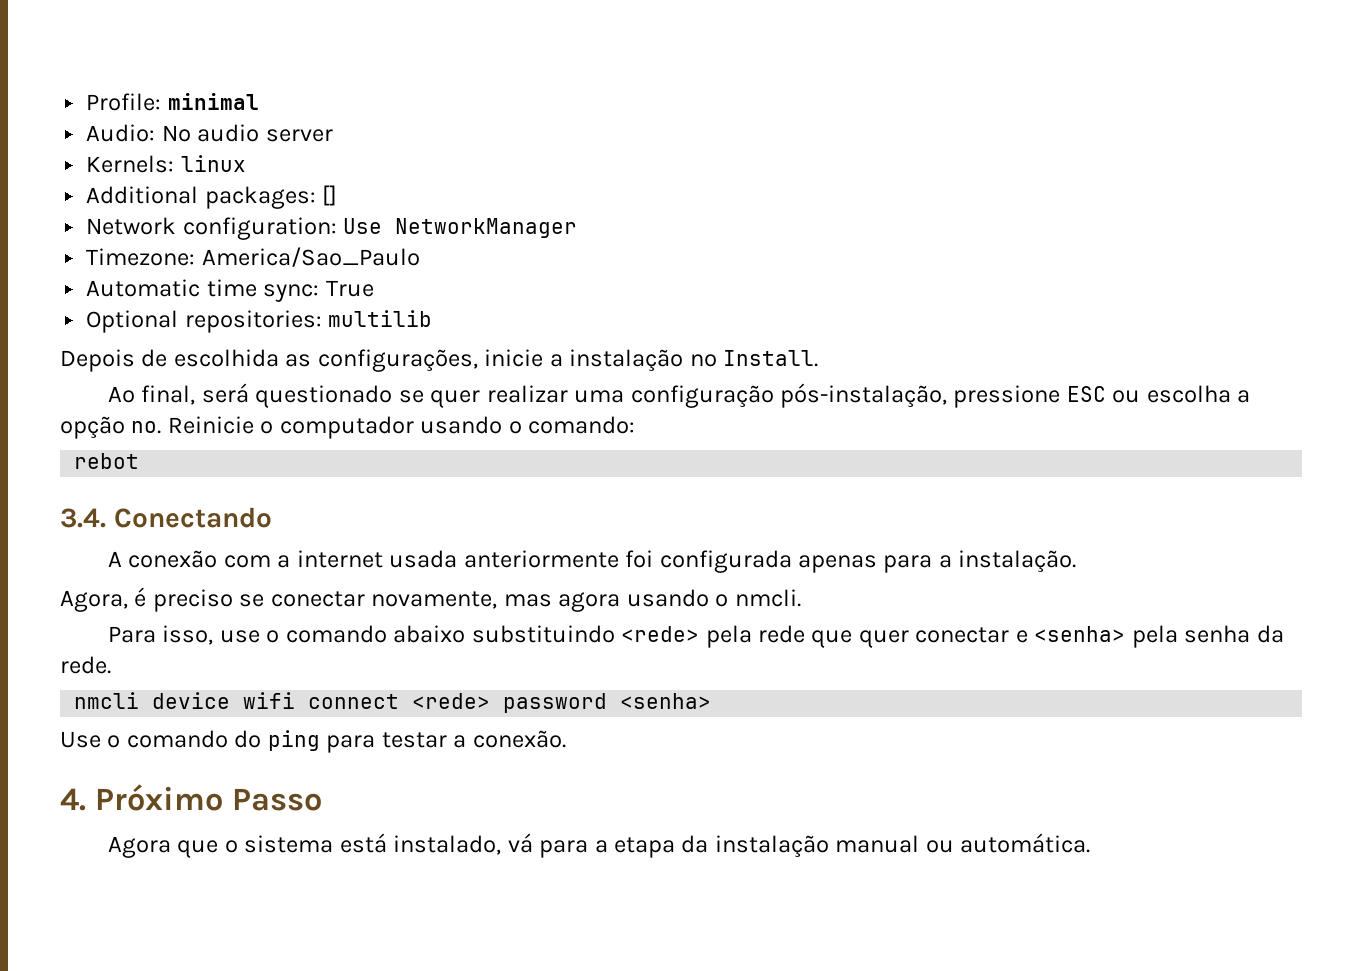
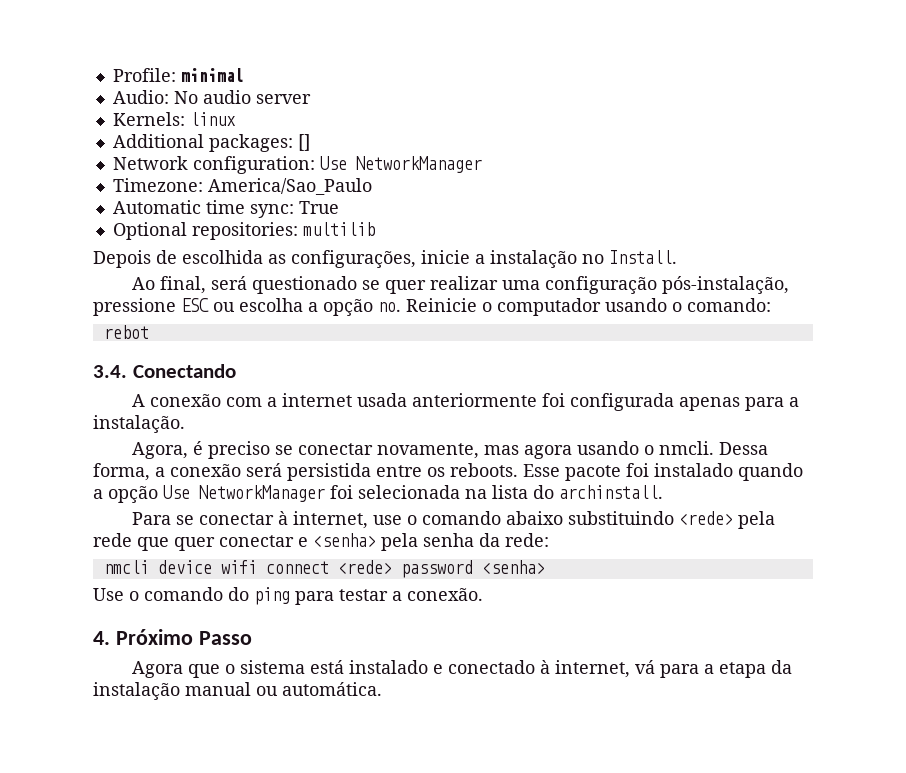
[107,625,214,645] // Para isso, -> [719,442,769,455] [93,463,803,481] [93,485,663,503] [132,511,369,529] Dessa forma, a conexão será persistida entre os reboots. Esse pacote foi instalado quando a opção Use NetworkManager foi selecionada na lista do archinstall. // Para se conectar à internet,
[60,656,111,674] rede. -> [505,533,549,547] rede:
[393,835,502,855] instalado, -> [349,660,631,678] instalado e conectado à internet,

